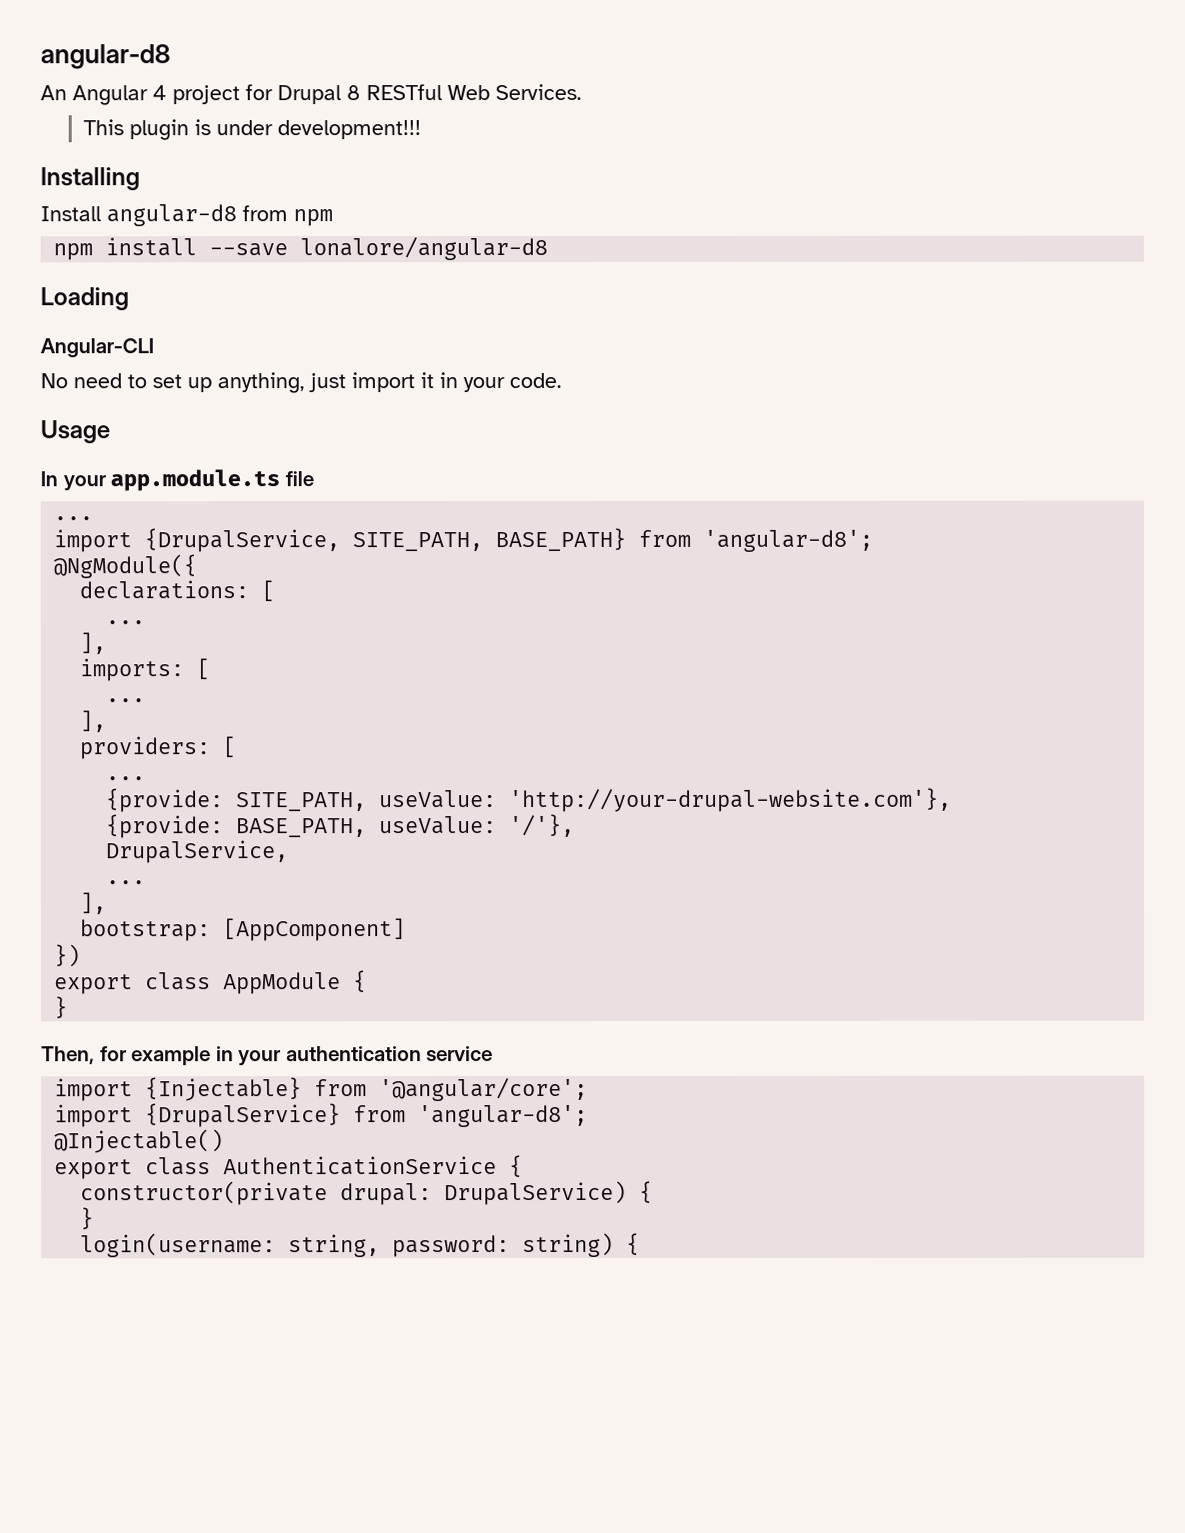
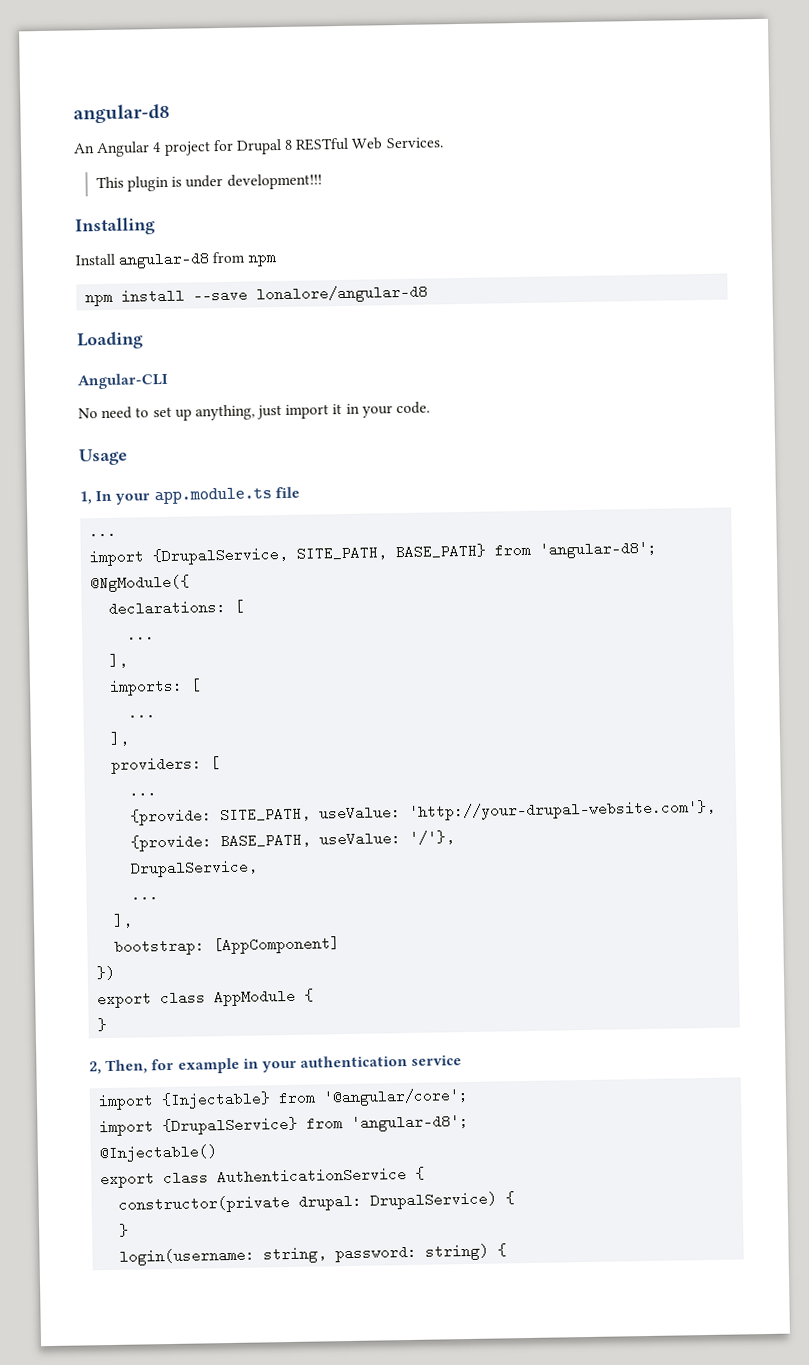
(110, 432) none -> [79,491,92,505] 1,
(69, 1007) none -> [89,1061,102,1075] 2,

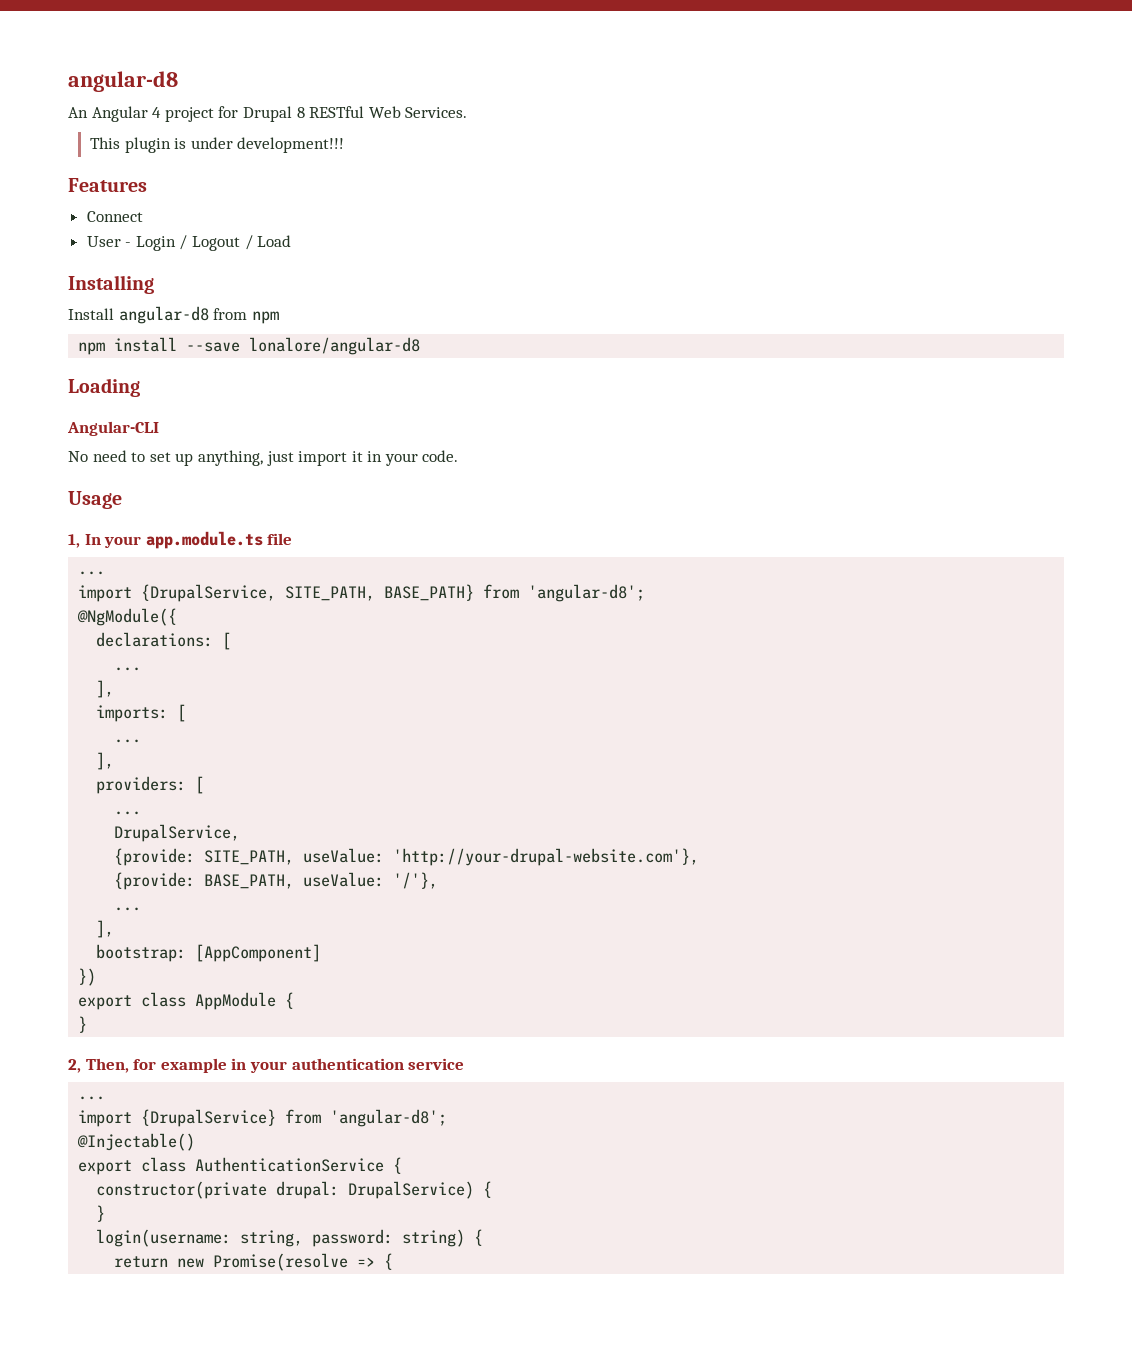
(322, 181) none -> [68,178,147,192] [86,211,143,222] [86,235,292,251] // Features // Connect // User - Login / Logout / Load
(158, 790) none -> [114,824,241,842] // DrupalService,
[130,859,259,878] // DrupalService, -> (439, 880) none
[98,1087,470,1111] import {Injectable} from '@angular/core'; -> [78,1096,106,1100] ...
(508, 1250) none -> [114,1253,394,1271] // return new Promise(resolve => {

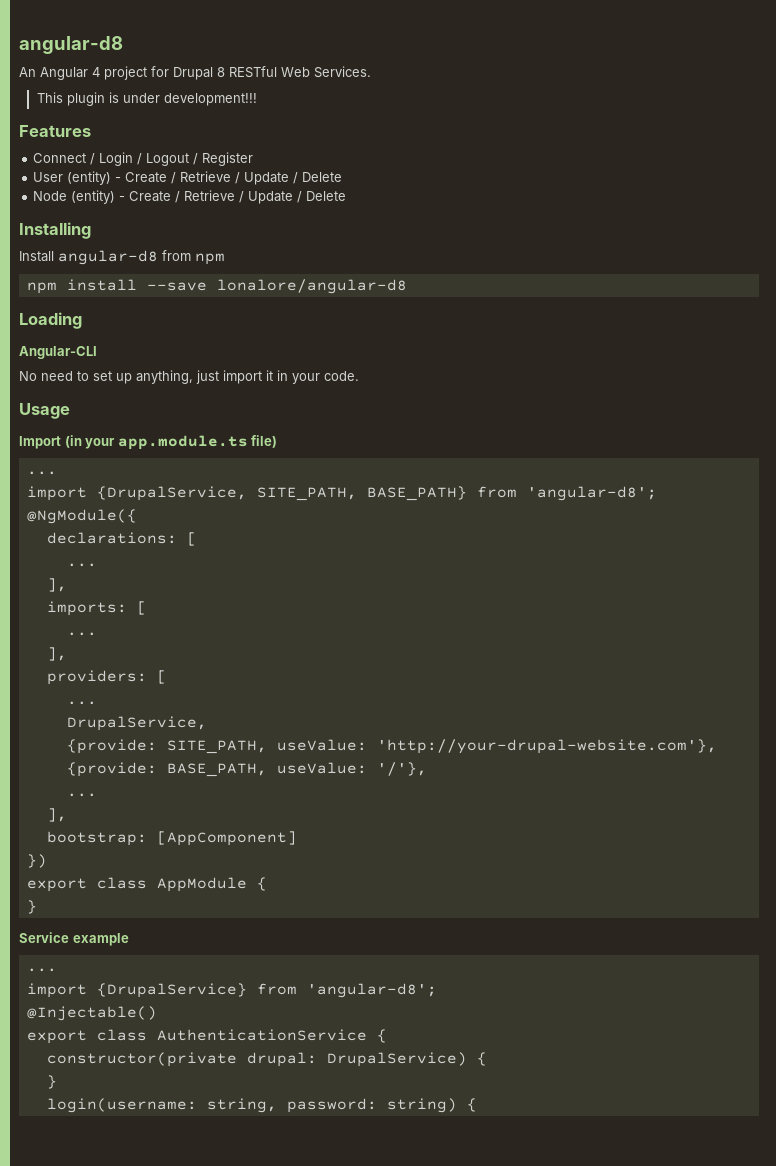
[86,236,132,247] // User - -> [90,153,96,165] /
[257,235,292,247] Load -> [202,152,254,166] [33,171,343,185] [33,190,347,204] Register // User (entity) - Create / Retrieve / Update / Delete // Node (entity) - Create / Retrieve / Update / Delete
[68,534,101,548] 1, In -> [19,435,82,449] Import (in
[267,533,293,545] file -> [251,435,278,448] file)
[68,1058,465,1073] 2, Then, for example in your authentication service -> [19,932,129,946] Service example
[114,1253,394,1271] // return new Promise(resolve => { -> (477, 1105) none

